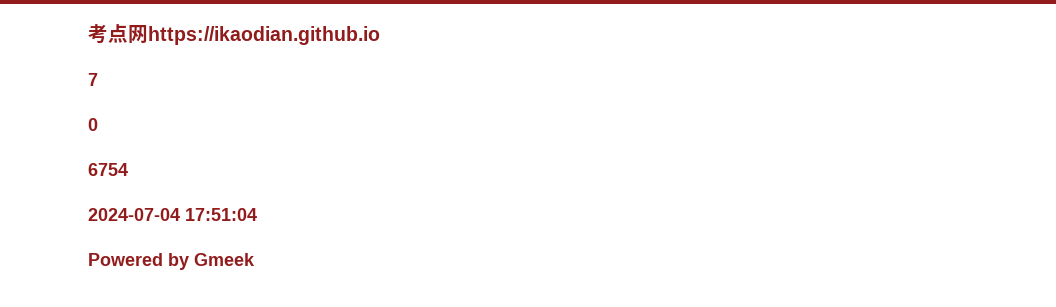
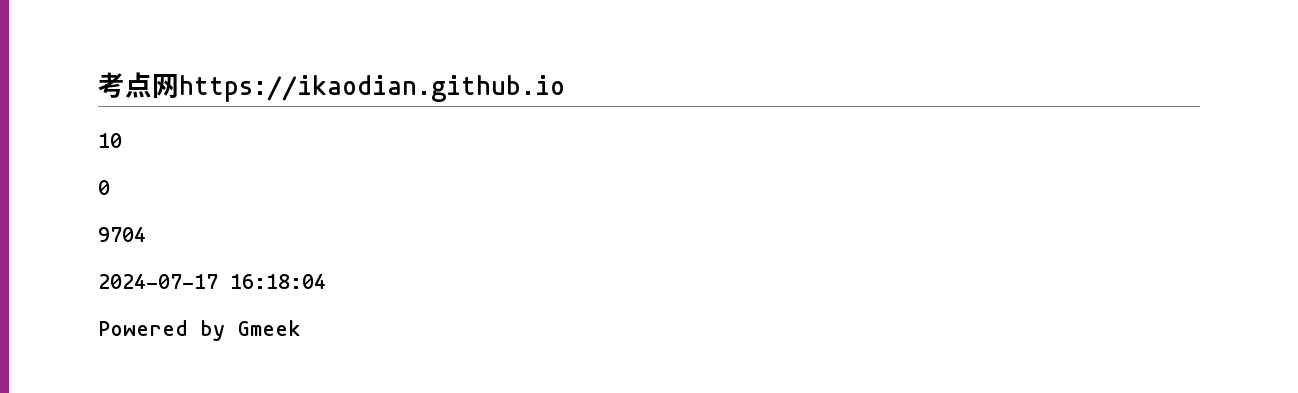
[88,73,98,86] 7 -> [98,133,122,148] 10
[88,163,128,176] [88,208,257,221] 6754 // 2024-07-04 17:51:04 -> [98,227,146,242] [98,274,326,289] 9704 // 2024-07-17 16:18:04

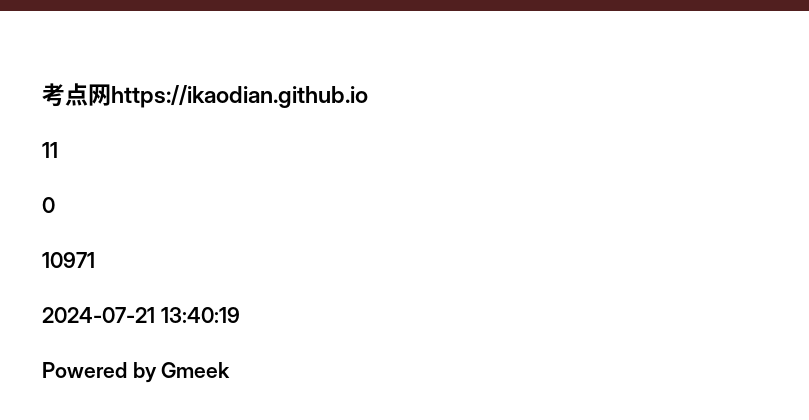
[98,133,122,148] 10 -> [42,142,58,158] 11
[98,227,146,242] [98,274,326,289] 9704 // 2024-07-17 16:18:04 -> [42,252,95,268] [42,307,240,323] 10971 // 2024-07-21 13:40:19

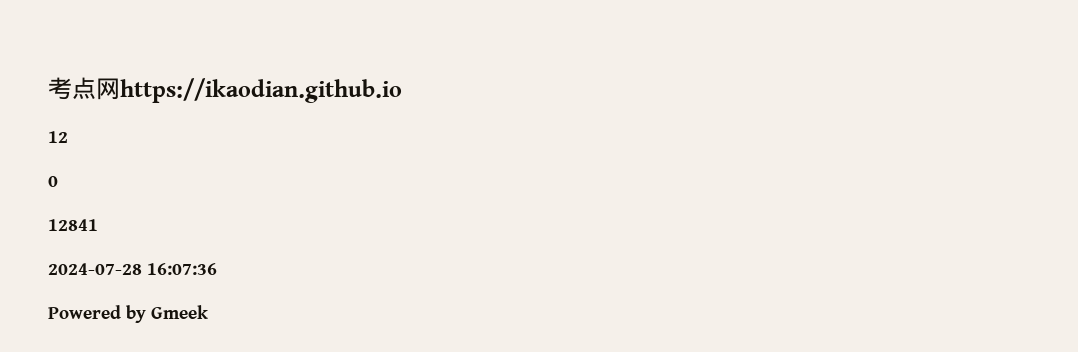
[42,142,58,158] 11 -> [48,131,68,143] 12
[42,252,95,268] [42,307,240,323] 10971 // 2024-07-21 13:40:19 -> [48,219,98,231] [48,263,218,275] 12841 // 2024-07-28 16:07:36

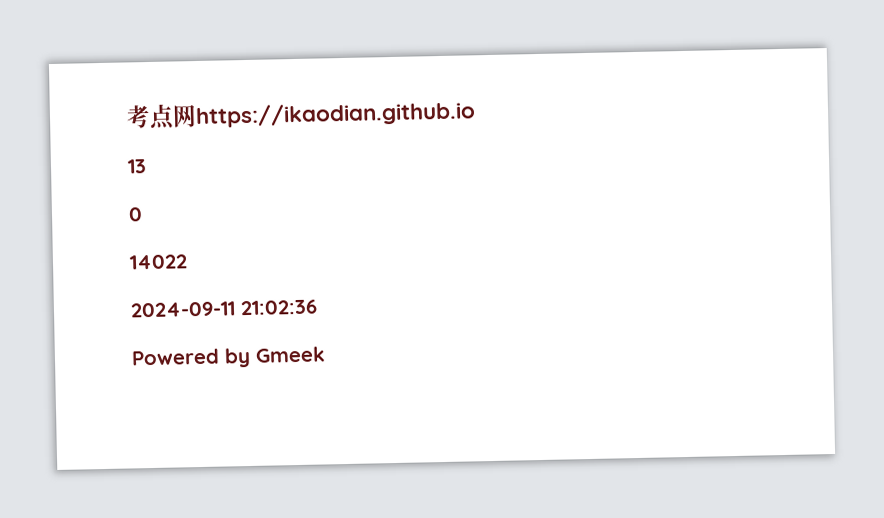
[48,131,68,143] 12 -> [127,159,147,174] 13
[48,219,98,231] [48,263,218,275] 12841 // 2024-07-28 16:07:36 -> [129,254,188,270] [130,299,318,318] 14022 // 2024-09-11 21:02:36

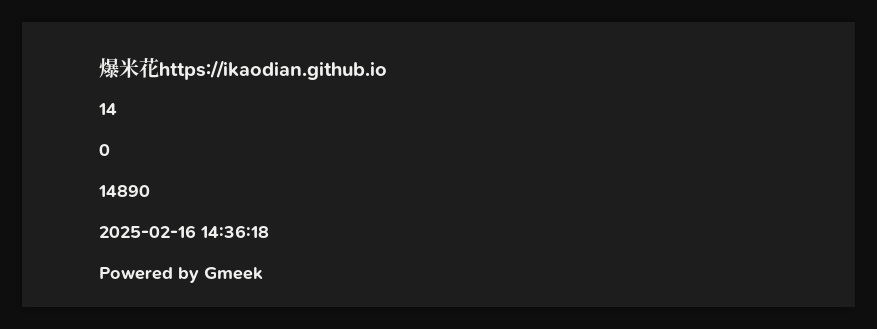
[126,104,197,130] 考点网 -> [98,57,159,78] 爆米花
[127,159,147,174] 13 -> [98,103,117,115] 14
[129,254,188,270] [130,299,318,318] 14022 // 2024-09-11 21:02:36 -> [98,185,150,197] [99,225,269,238] 14890 // 2025-02-16 14:36:18

